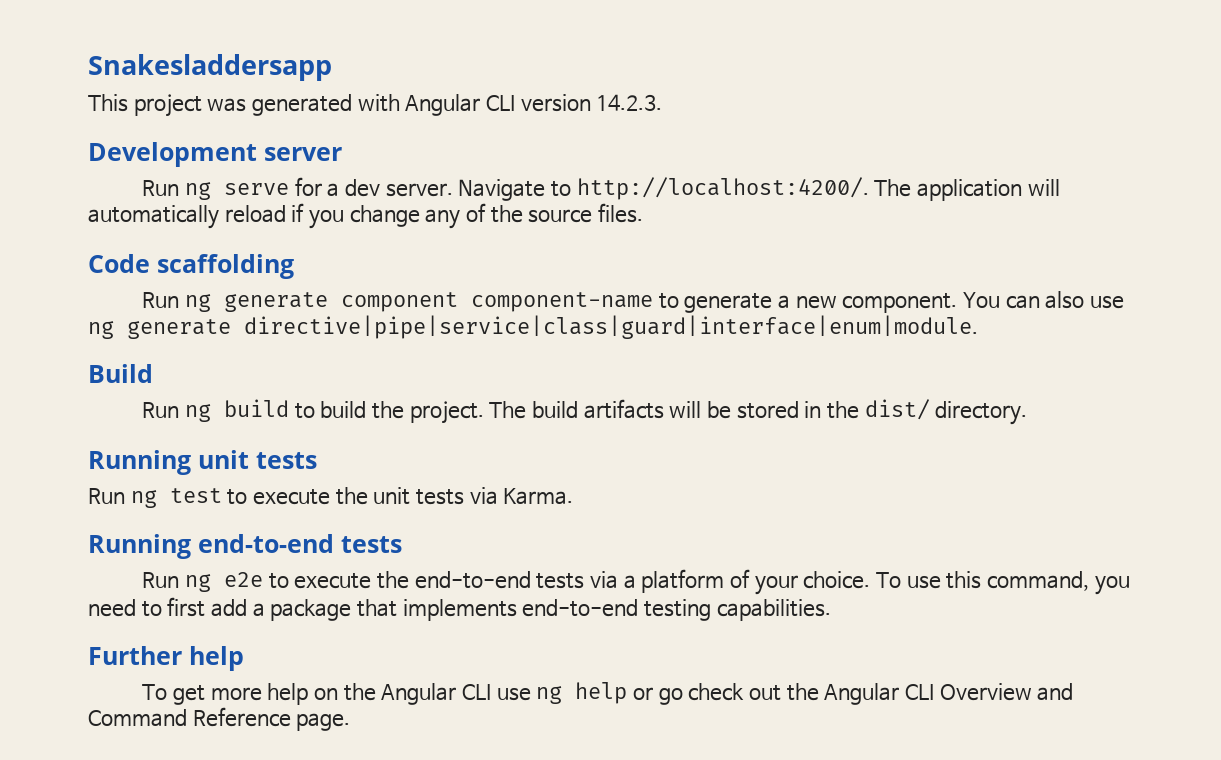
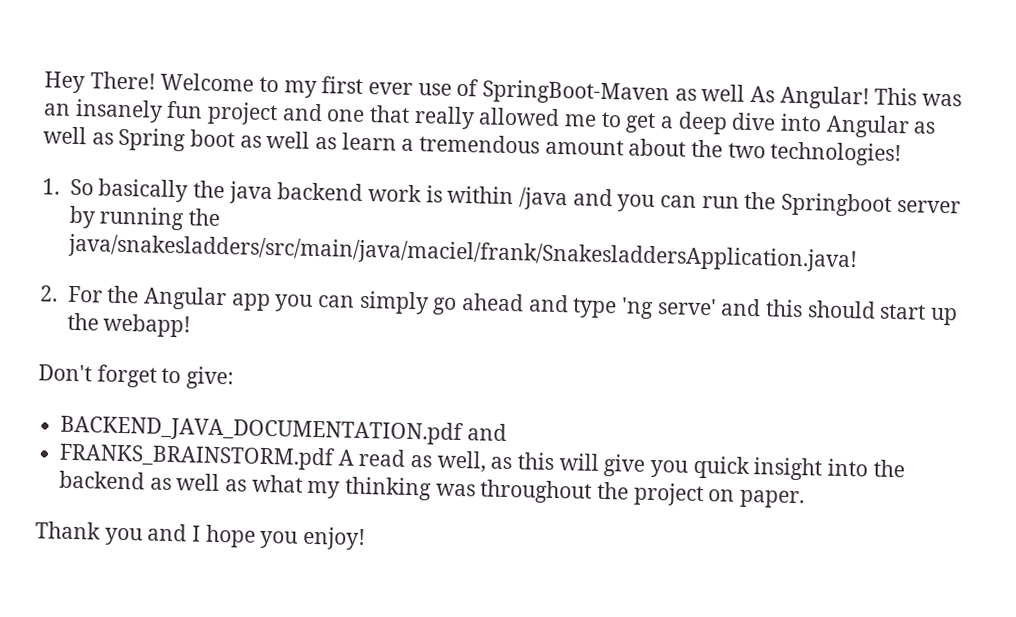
[88,54,332,81] [88,94,663,117] [88,142,342,167] [142,177,1060,201] [88,203,643,229] [88,254,294,279] [142,291,1125,313] [88,315,978,339] [88,364,153,383] [142,399,1028,425] [88,450,317,475] [88,487,574,508] [88,534,402,559] [142,569,1130,595] [88,597,831,621] [88,646,244,671] [142,682,1074,705] [88,707,351,731] Snakesladdersapp // This project was generated with Angular CLI version 14.2.3. // Development server // Run ng serve for a dev server. Navigate to http://localhost:4200/. The application will automatically reload if you change any of the source files. // Code scaffolding // Run ng generate component component-name to generate a new component. You can also use ng generate directive|pipe|service|class|guard|interface|enum|module. // Build // Run ng build to build the project. The build artifacts will be stored in the dist/ directory. // Running unit tests // Run ng test to execute the unit tests via Karma. // Running end-to-end tests // Run ng e2e to execute the end-to-end tests via a platform of your choice. To use this command, you need to first add a package that implements end-to-end testing capabilities. // Further help // To get more help on the Angular CLI use ng help or go check out the Angular CLI Overview and Command Reference page. -> [44,71,963,110] [43,98,936,139] [43,126,903,167] [42,178,961,217] [68,205,221,231] [66,233,858,273] [40,285,958,326] [66,312,192,338] [38,364,235,390] [60,414,507,446] [59,442,905,481] [59,470,806,509] [35,521,367,551] Hey There! Welcome to my first ever use of SpringBoot-Maven as well As Angular! This was an insanely fun project and one that really allowed me to get a deep dive into Angular as well as Spring boot as well as learn a tremendous amount about the two technologies! // 1. So basically the java backend work is within /java and you can run the Springboot server by running the java/snakesladders/src/main/java/maciel/frank/SnakesladdersApplication.java! // 2. For the Angular app you can simply go ahead and type 'ng serve' and this should start up the webapp! // Don't forget to give: // BACKEND_JAVA_DOCUMENTATION.pdf and // FRANKS_BRAINSTORM.pdf A read as well, as this will give you quick insight into the backend as well as what my thinking was throughout the project on paper. // Thank you and I hope you enjoy!

